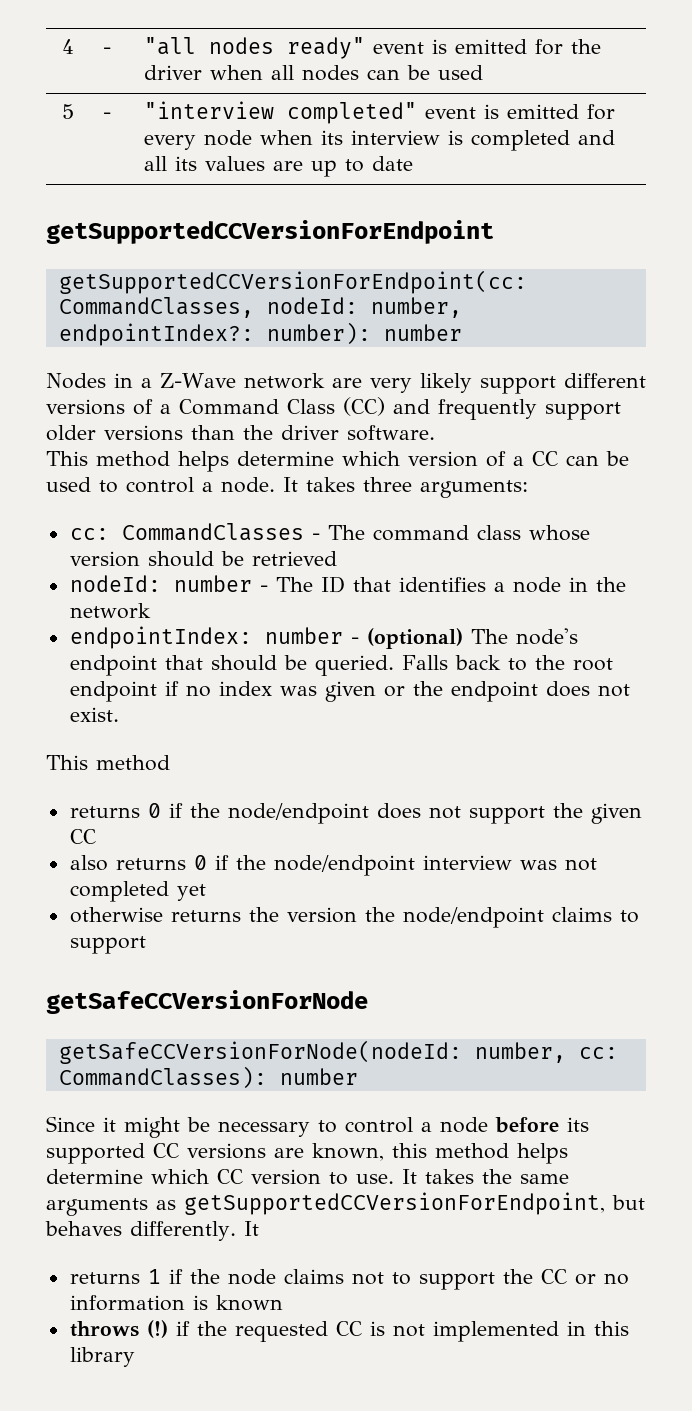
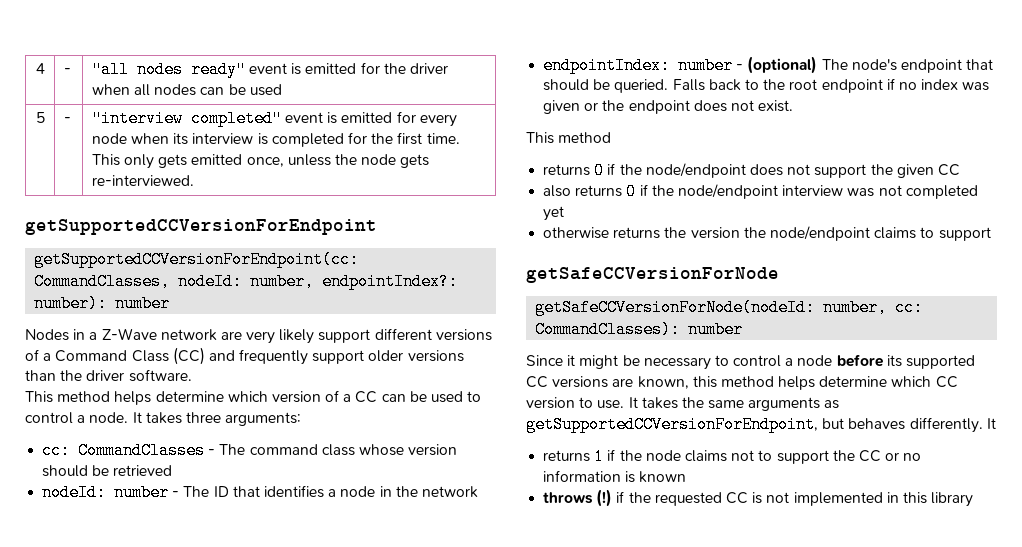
[577,130,615,145] [143,156,413,177] and all its values are up to date -> [348,132,460,145] [91,154,430,169] [91,175,194,186] for the first time. This only gets emitted once, unless the node gets re-interviewed.

